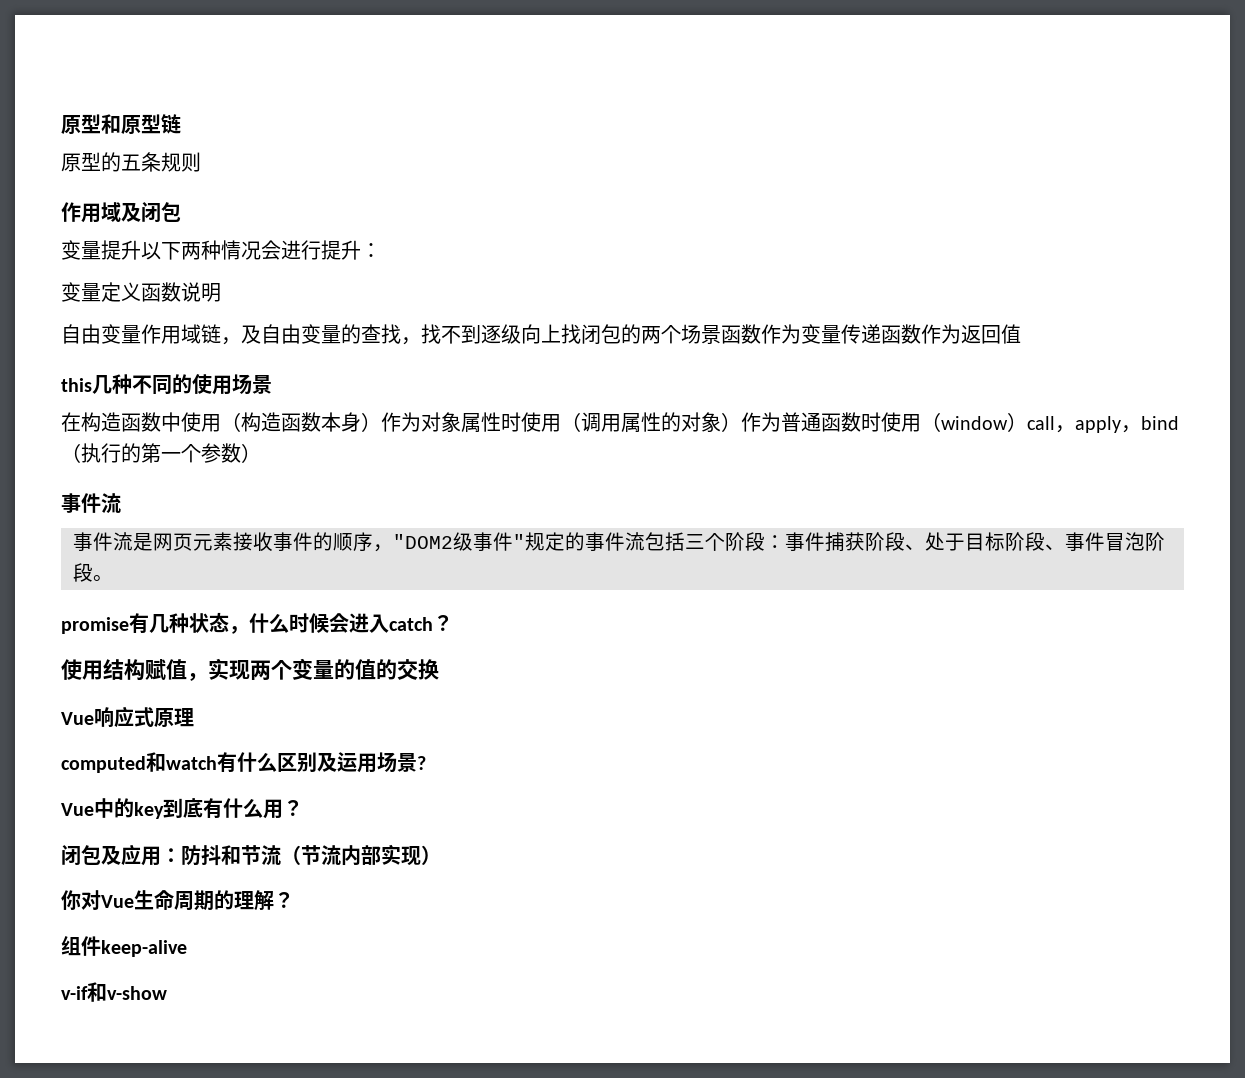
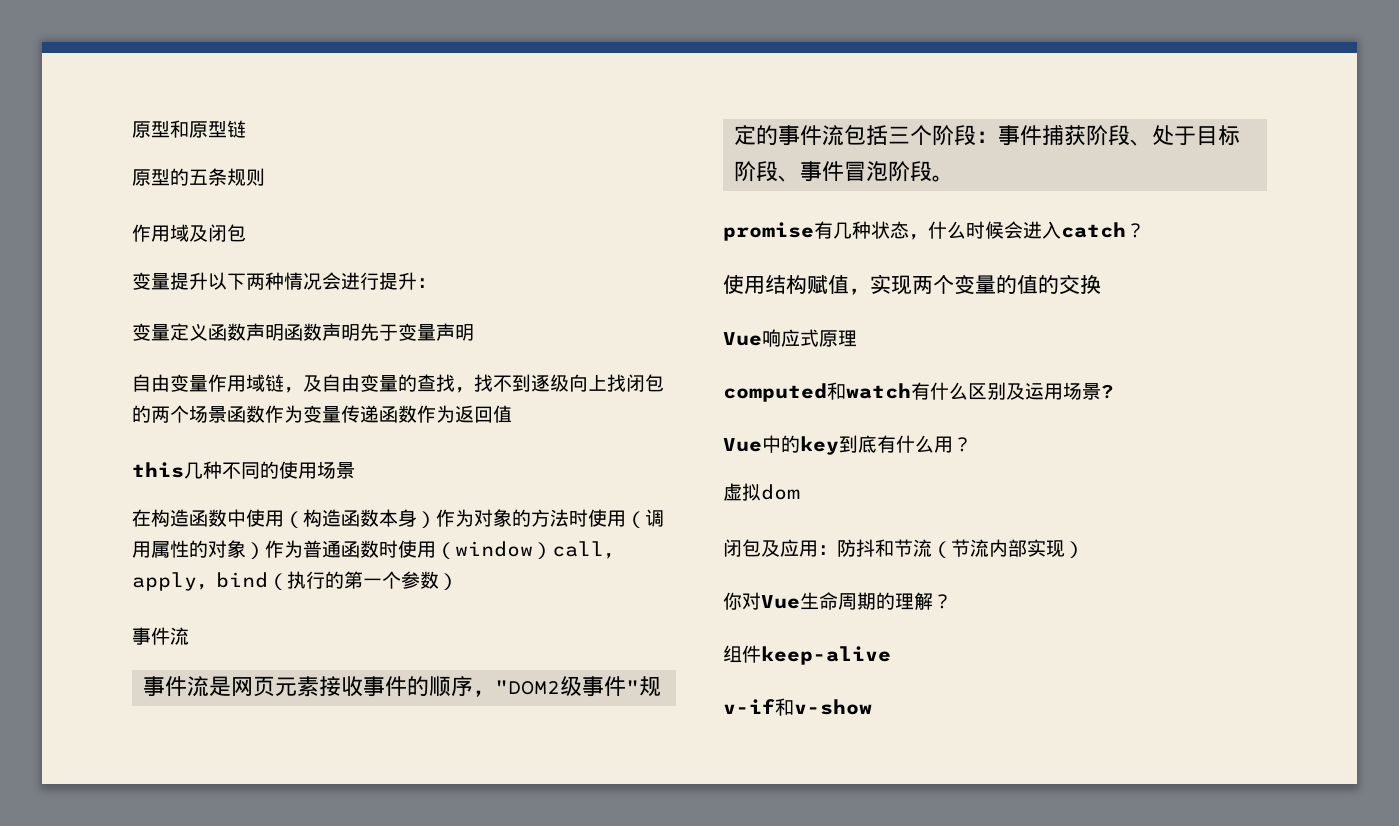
[181,282,201,302] 说 -> [246,323,455,341] 声明函数声明先于变量声
[461,412,501,433] 属性 -> [512,509,569,527] 的方法
(303, 808) none -> [723,483,800,501] // 虚拟dom

